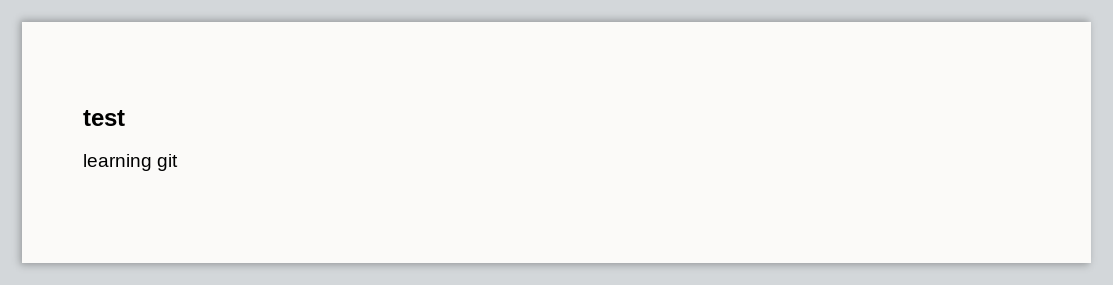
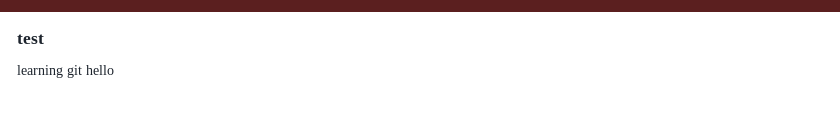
(179, 162) none -> [86,65,114,75] hello

